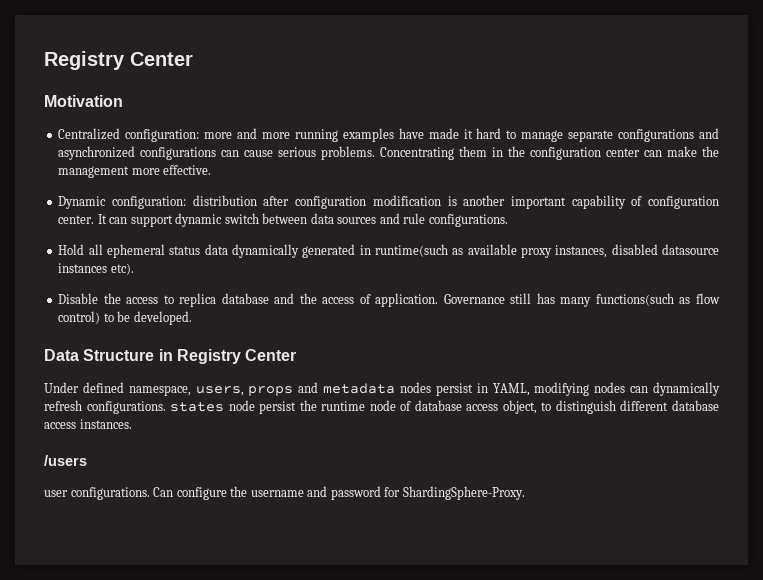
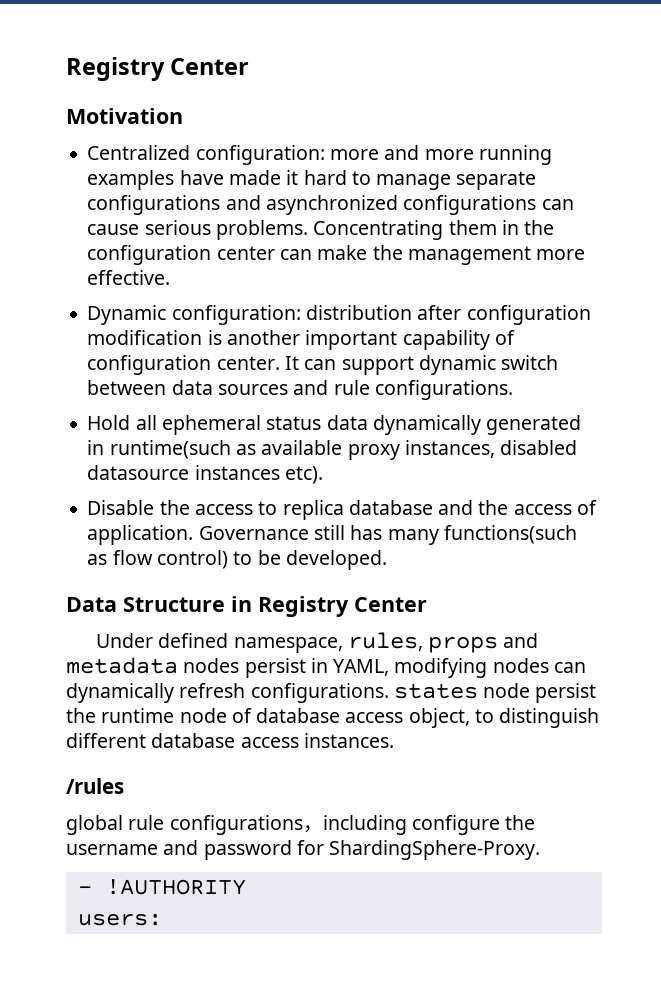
[195,386,244,396] users, -> [347,632,423,651] rules,
[44,455,87,466] [44,487,174,500] /users // user configurations. Can -> [66,778,124,794] [66,815,407,835] /rules // global rule configurations，including
(525, 493) none -> [77,879,246,895] [77,913,162,926] // - !AUTHORITY // users:

